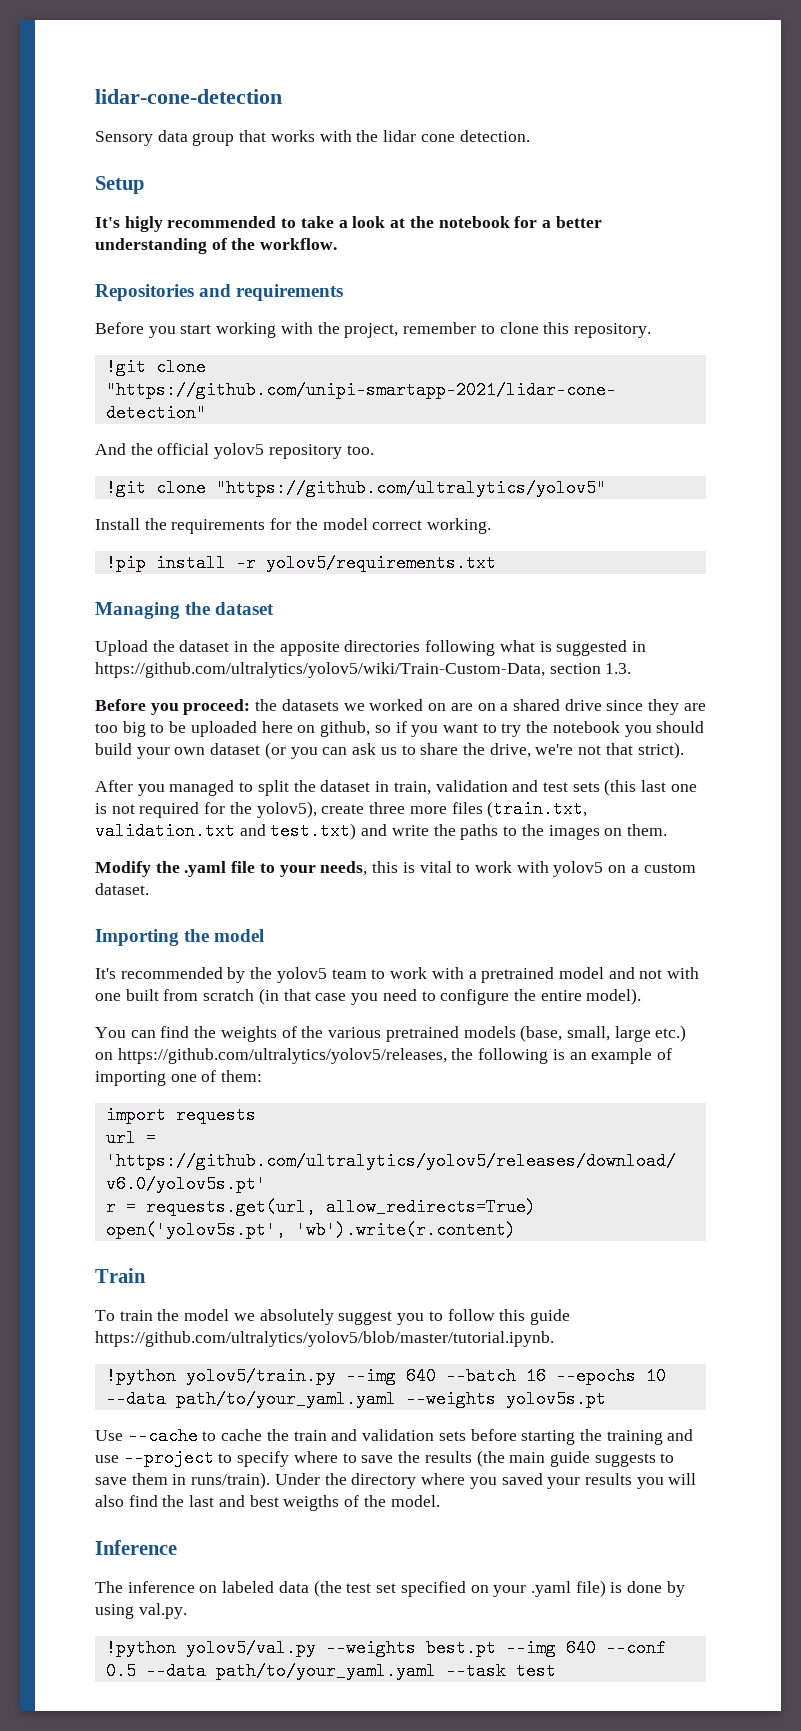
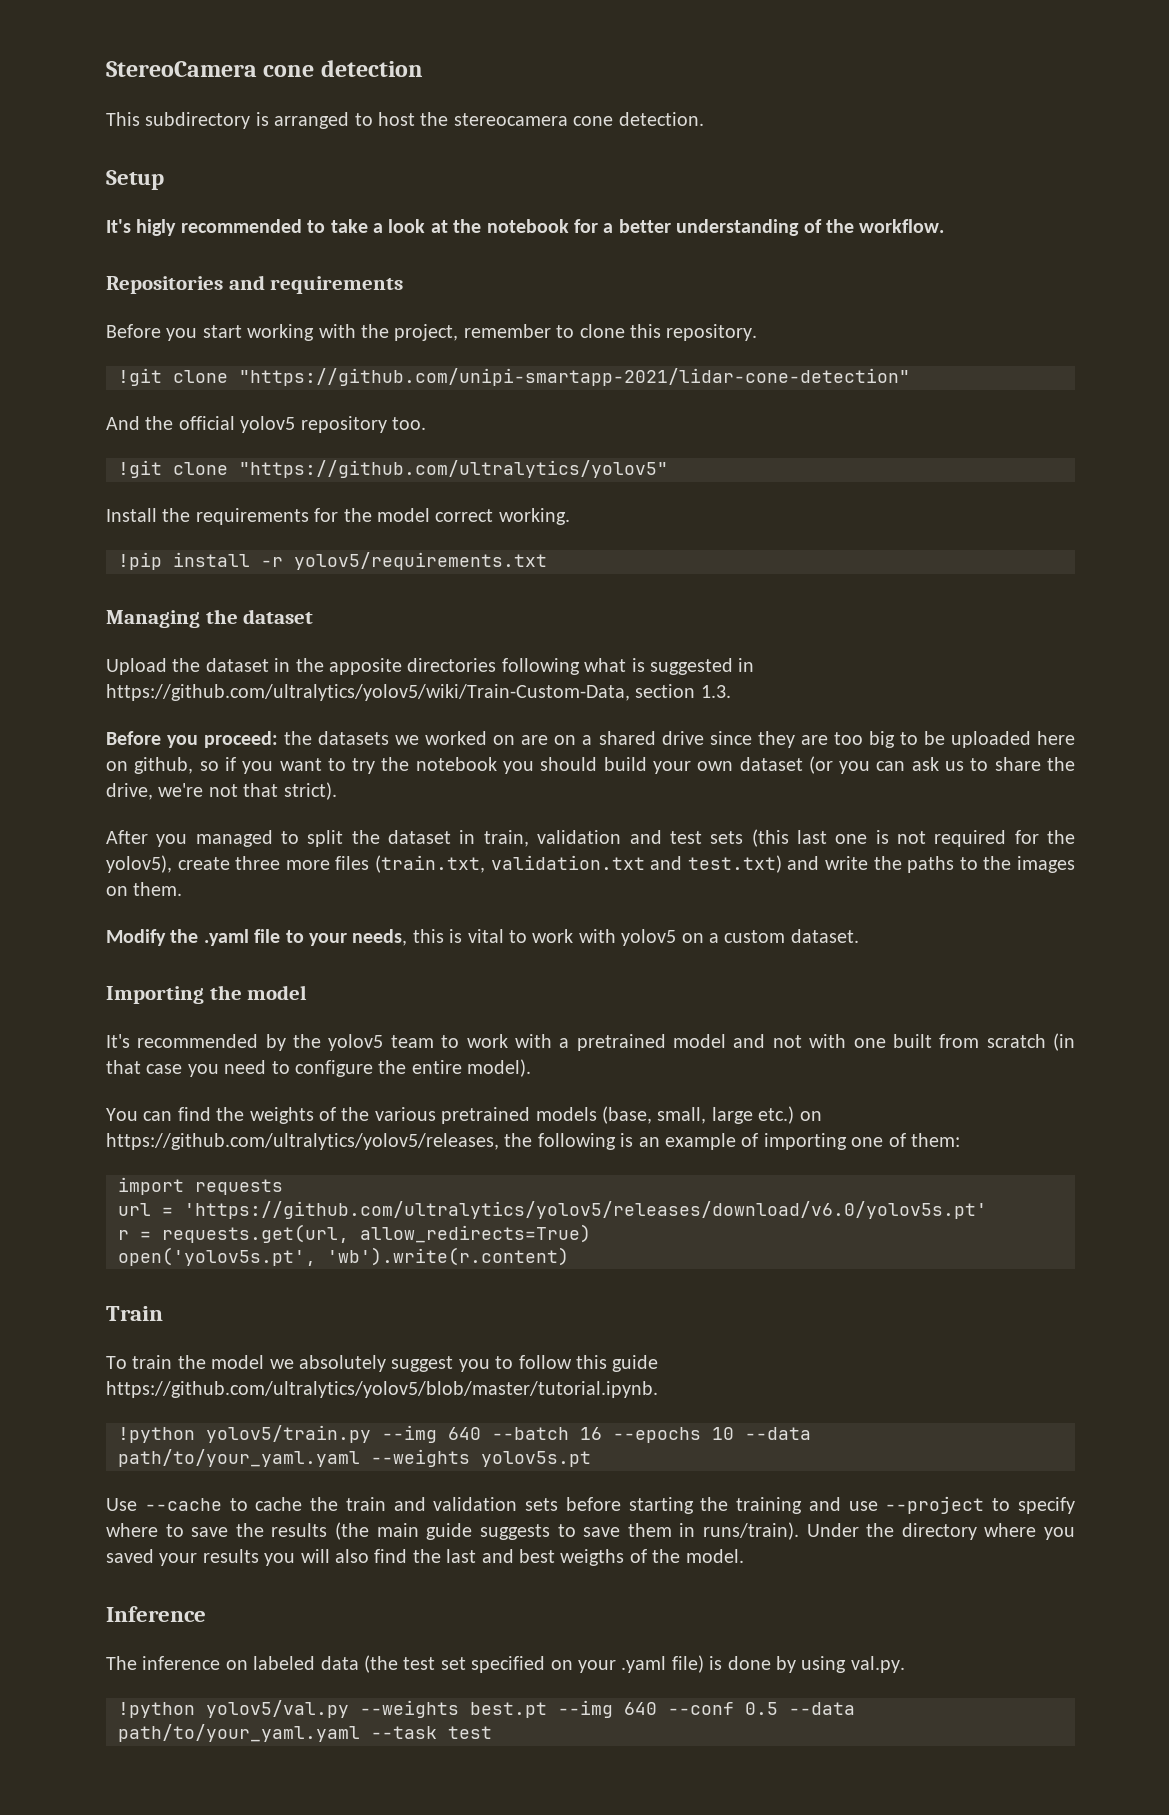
[95,89,282,104] [95,130,417,146] lidar-cone-detection // Sensory data group that works with the lidar -> [106,60,423,77] [106,112,568,129] StereoCamera cone detection // This subdirectory is arranged to host the stereocamera

